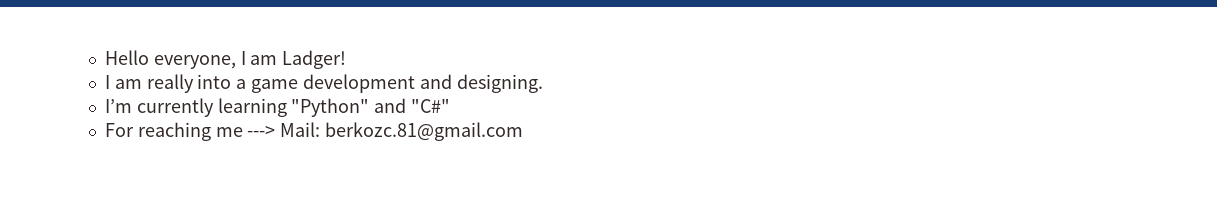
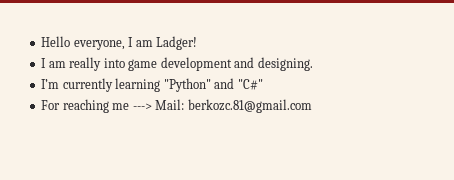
[236,79,247,89] a -> (125, 63) none

